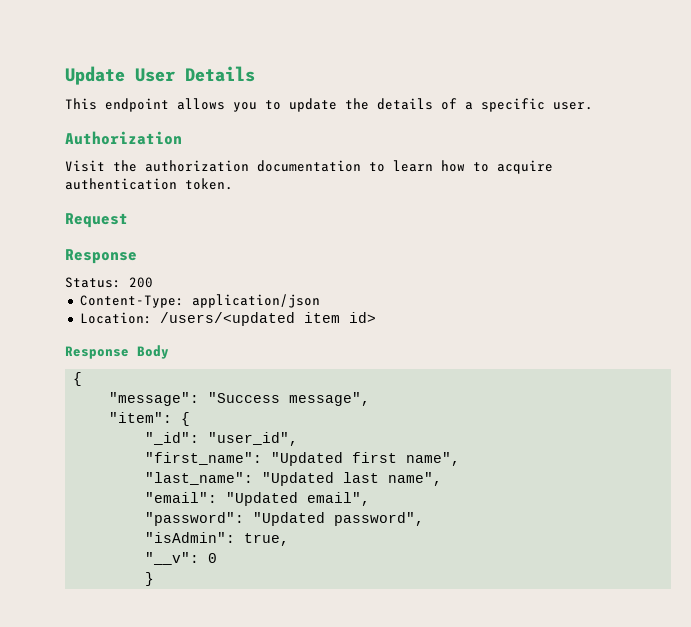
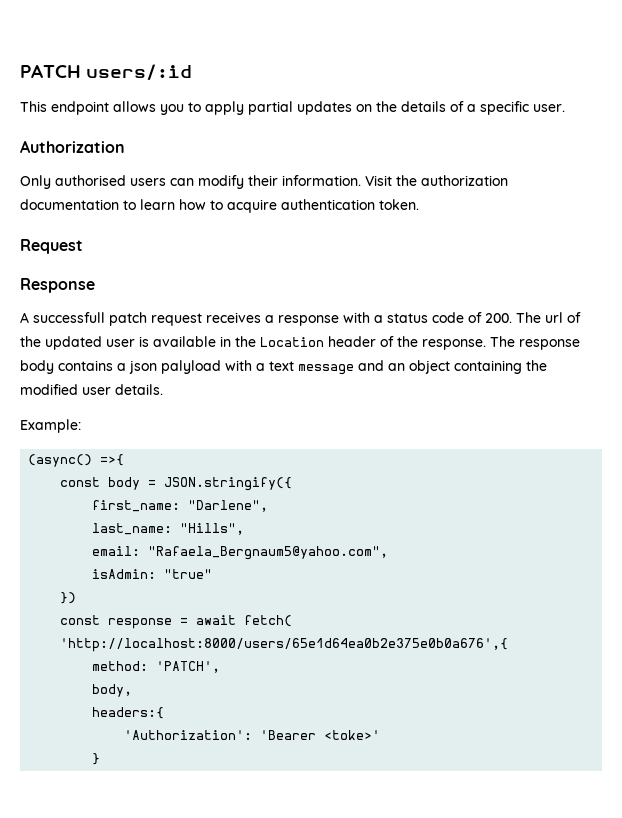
[65,66,255,85] Update User Details -> [20,64,193,80] PATCH users/:id
[289,98,337,112] update -> [205,101,372,115] apply partial updates on
(182, 138) none -> [20,175,361,189] Only authorised users can modify their information.
[65,277,153,288] [79,294,320,308] [79,312,376,326] [65,345,169,359] [73,372,83,386] [109,392,371,406] [109,412,191,426] [145,432,299,446] [145,452,461,466] [145,472,443,486] [145,492,371,506] [145,512,425,526] [145,532,290,546] [145,552,218,565] Status: 200 // Content-Type: application/json // Location: /users/<updated item id> // Response Body // { // "message": "Success message", // "item": { // "_id": "user_id", // "first_name": "Updated first name", // "last_name": "Updated last name", // "email": "Updated email", // "password": "Updated password", // "isAdmin": true, // "__v": 0 -> [20,312,581,326] [20,336,580,350] [20,360,547,375] [20,384,163,395] [20,419,81,433] [28,454,125,467] [60,477,293,491] [92,500,269,512] [92,523,245,535] [92,546,389,560] [92,569,213,579] [60,592,77,604] [60,615,293,629] [60,638,509,652] [92,661,221,673] [92,684,133,697] [92,707,165,719] [124,730,381,740] A successfull patch request receives a response with a status code of 200. The url of the updated user is available in the Location header of the response. The response body contains a json palyload with a text message and an object containing the modified user details. // Example: // (async() =>{ // const body = JSON.stringify({ // first_name: "Darlene", // last_name: "Hills", // email: "Rafaela_Bergnaum5@yahoo.com", // isAdmin: "true" // }) // const response = await fetch( 'http://localhost:8000/users/65e1d64ea0b2e375e0b0a676',{ // method: 'PATCH', // body, // headers:{ // 'Authorization': 'Bearer <toke>'

